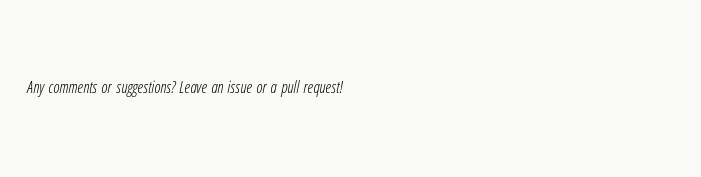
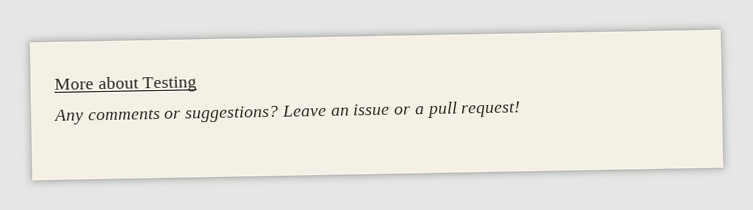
(26, 89) none -> [54,76,198,93] More about Testing //

